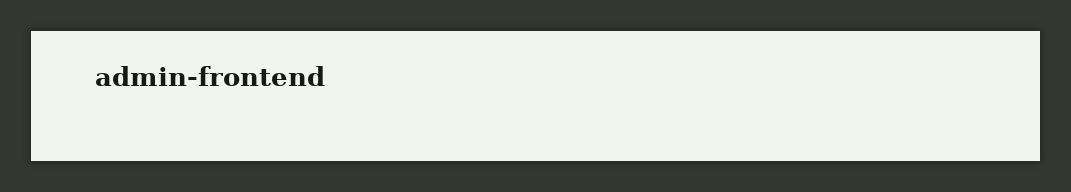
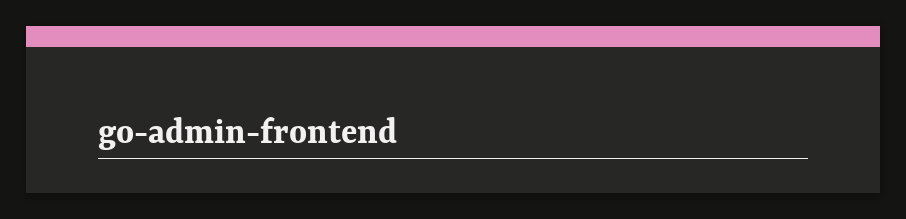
[95,66,325,86] admin-frontend -> [98,117,397,150] go-admin-frontend

